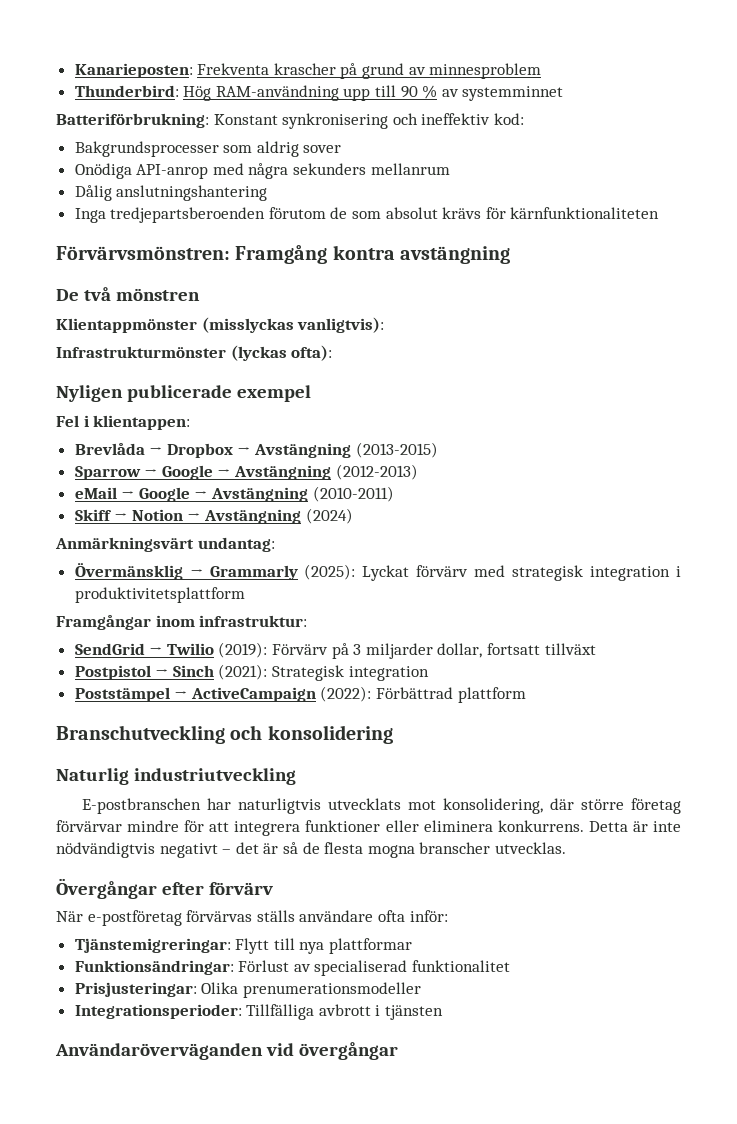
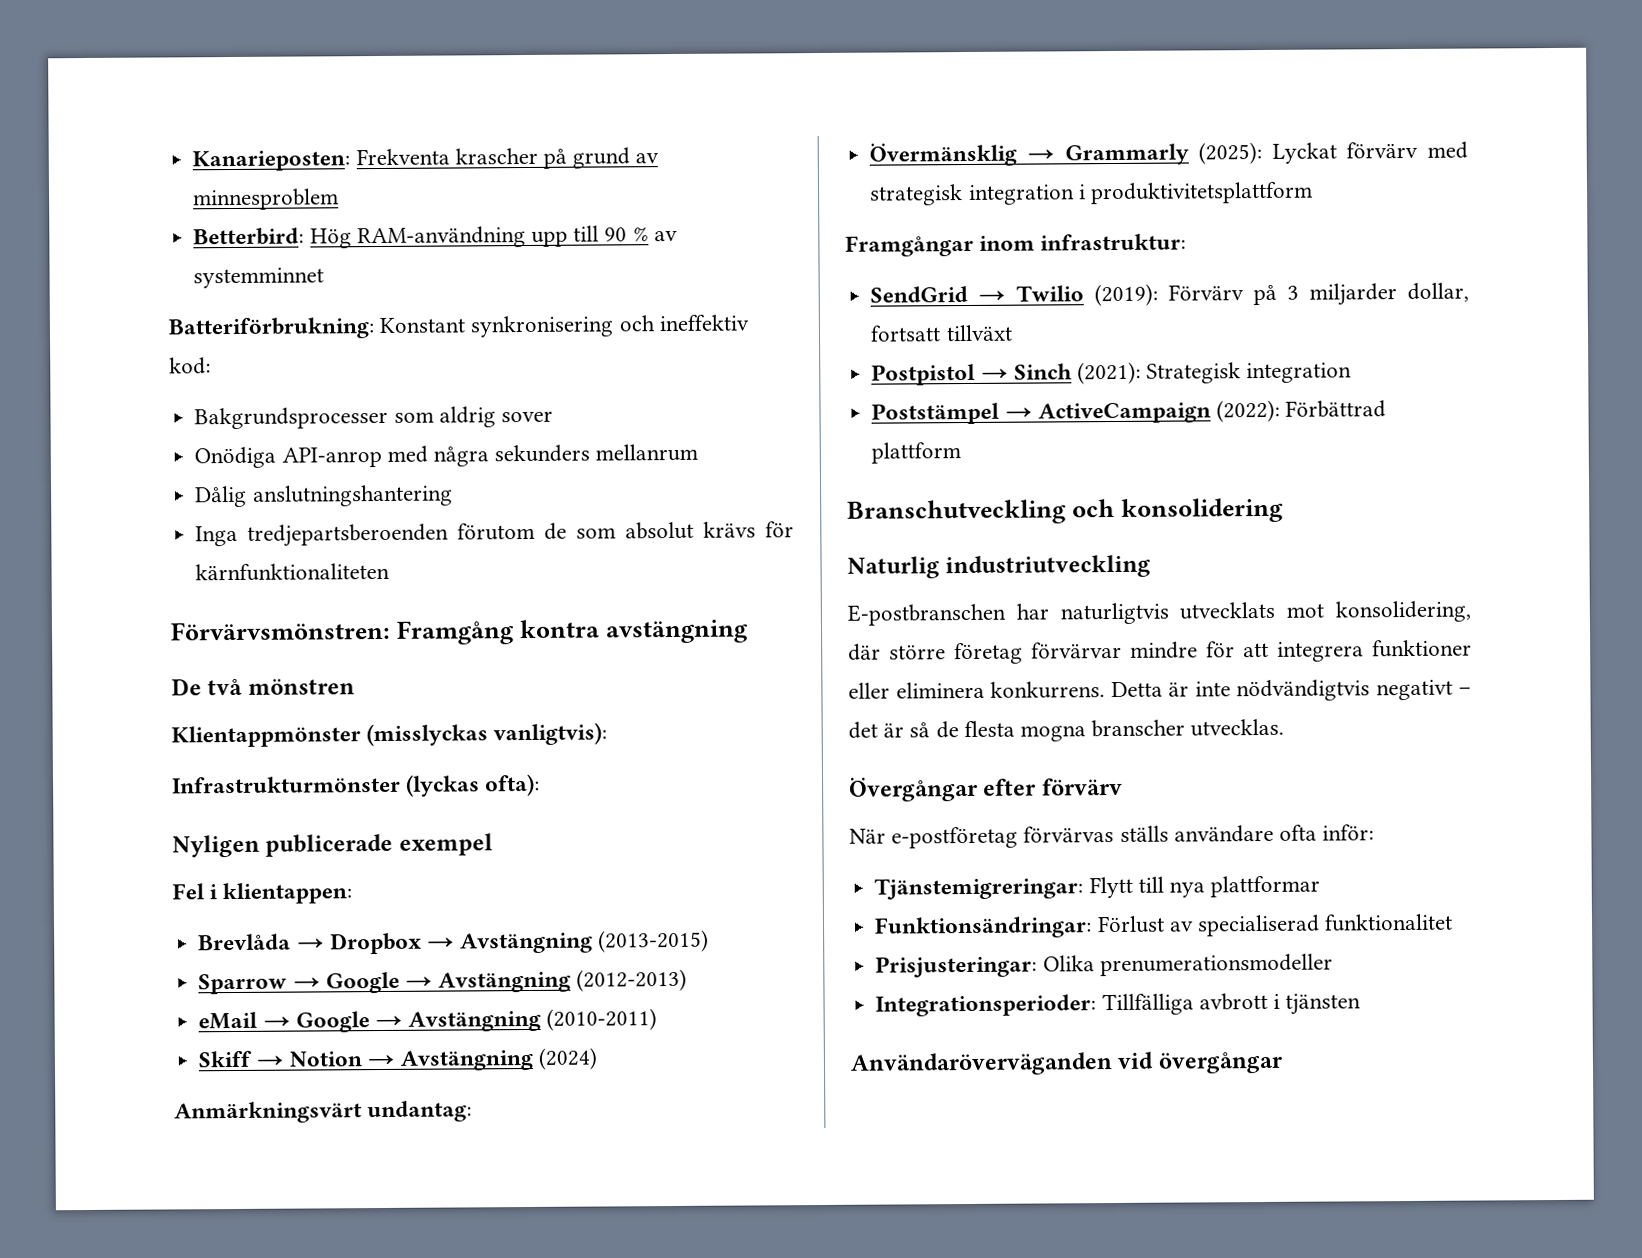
[74,85,179,97] Thunderbird: -> [193,227,305,246] Betterbird:

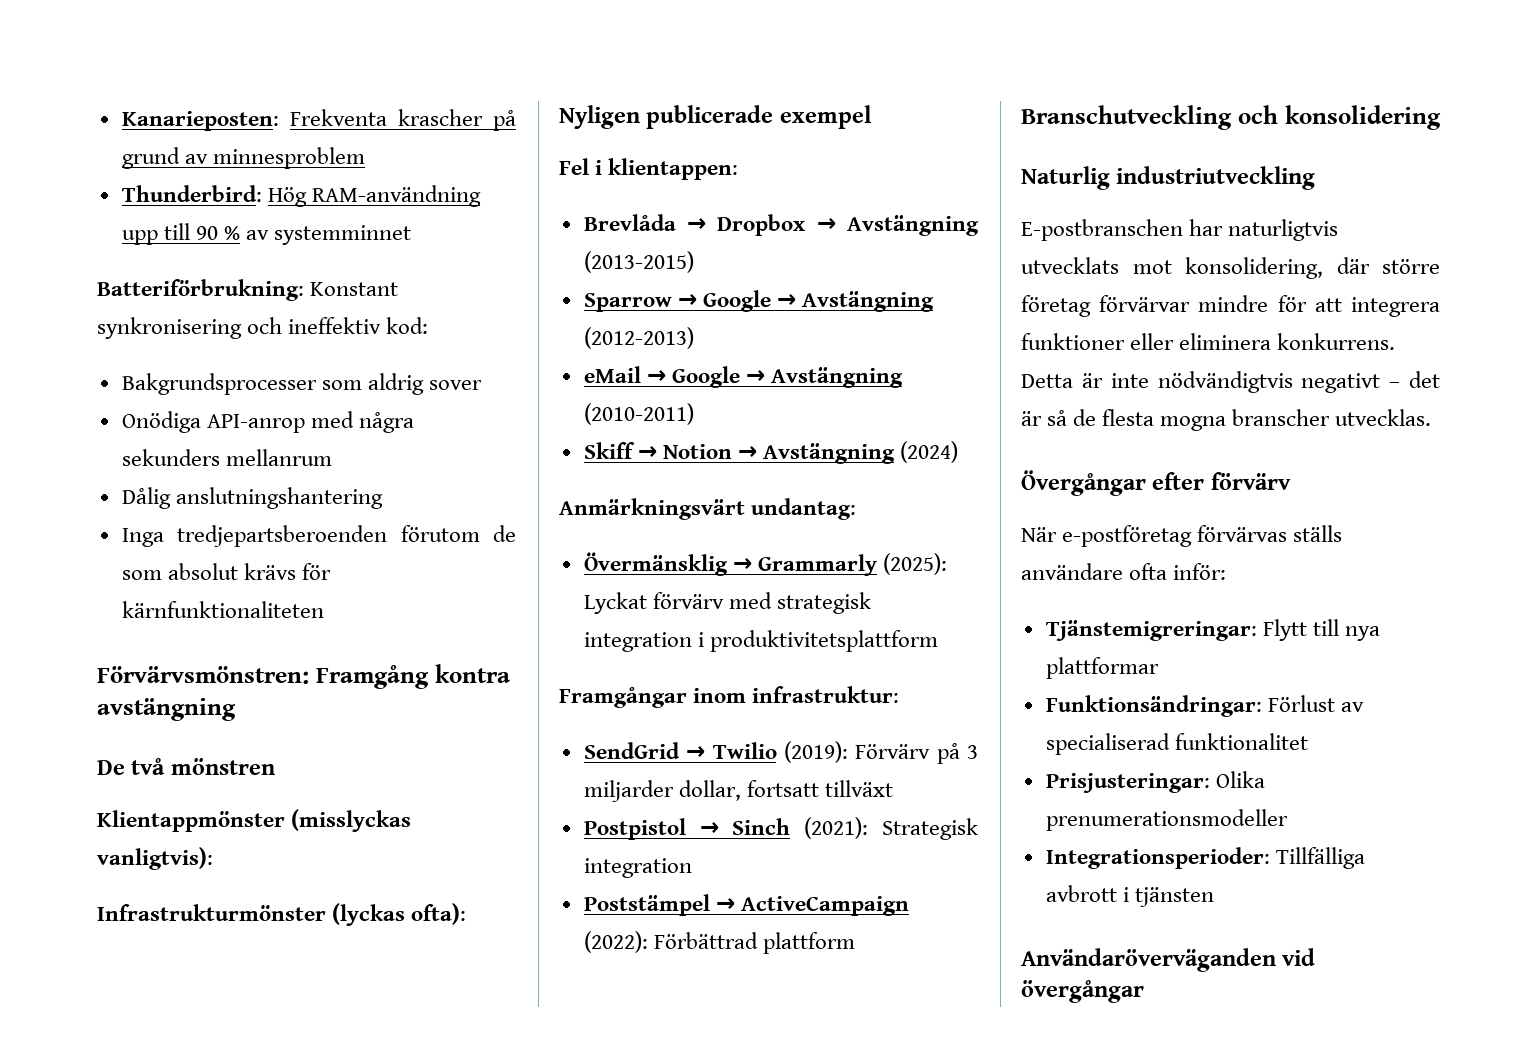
[193,227,305,246] Betterbird: -> [121,185,262,202] Thunderbird:

